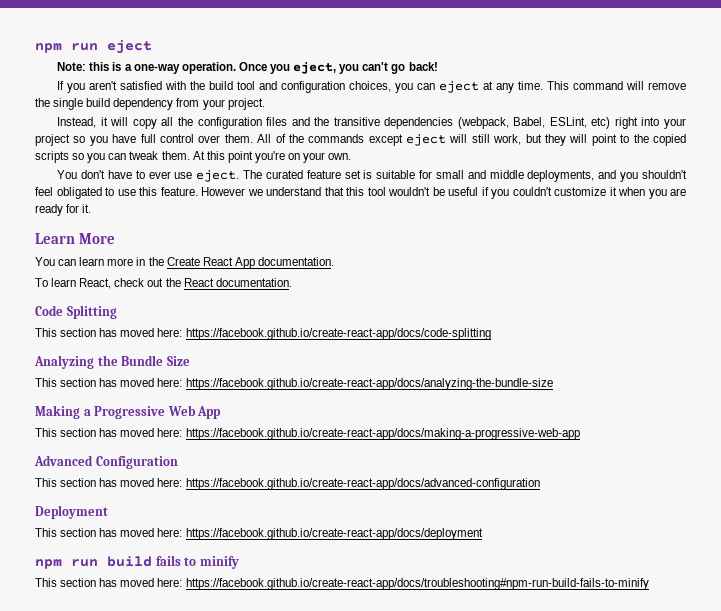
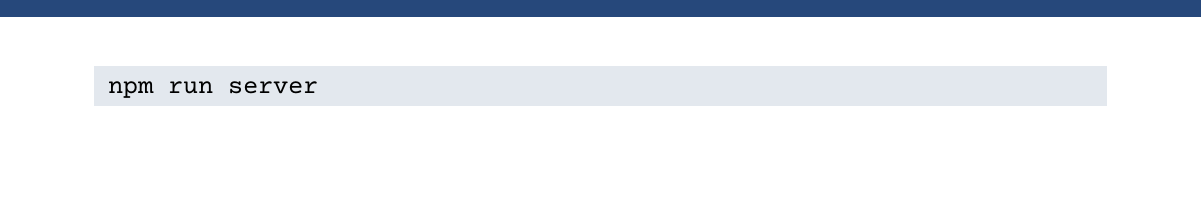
[35,40,152,54] [57,62,438,74] [57,81,687,93] [35,98,265,110] [57,117,686,129] [35,134,686,146] [35,151,352,163] [57,170,687,182] [35,187,686,199] [35,204,92,216] [35,233,115,244] [35,257,334,269] [35,278,292,289] [35,305,117,319] [35,328,491,340] [34,355,190,369] [35,378,553,390] [35,405,222,419] [35,428,580,440] [34,455,178,469] [35,478,540,490] [35,505,108,519] [35,528,483,540] [35,555,239,569] [35,578,649,590] npm run eject // Note: this is a one-way operation. Once you eject, you can't go back! // If you aren't satisfied with the build tool and configuration choices, you can eject at any time. This command will remove the single build dependency from your project. // Instead, it will copy all the configuration files and the transitive dependencies (webpack, Babel, ESLint, etc) right into your project so you have full control over them. All of the commands except eject will still work, but they will point to the copied scripts so you can tweak them. At this point you're on your own. // You don't have to ever use eject. The curated feature set is suitable for small and middle deployments, and you shouldn't feel obligated to use this feature. However we understand that this tool wouldn't be useful if you couldn't customize it when you are ready for it. // Learn More // You can learn more in the Create React App documentation. // To learn React, check out the React documentation. // Code Splitting // This section has moved here: https://facebook.github.io/create-react-app/docs/code-splitting // Analyzing the Bundle Size // This section has moved here: https://facebook.github.io/create-react-app/docs/analyzing-the-bundle-size // Making a Progressive Web App // This section has moved here: https://facebook.github.io/create-react-app/docs/making-a-progressive-web-app // Advanced Configuration // This section has moved here: https://facebook.github.io/create-react-app/docs/advanced-configuration // Deployment // This section has moved here: https://facebook.github.io/create-react-app/docs/deployment // npm run build fails to minify // This section has moved here: https://facebook.github.io/create-react-app/docs/troubleshooting#npm-run-build-fails-to-minify -> [108,81,319,98] npm run server

